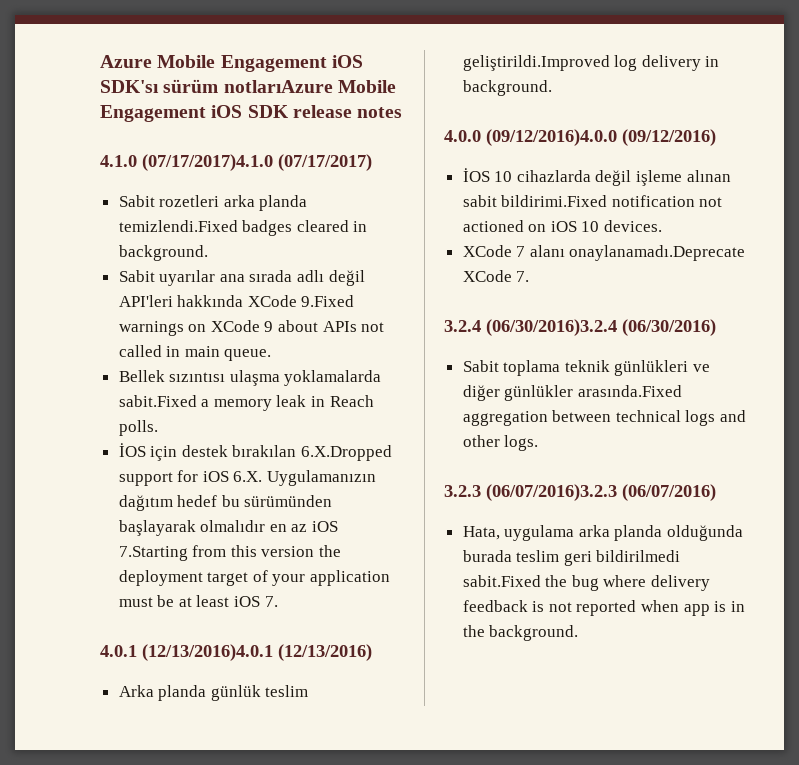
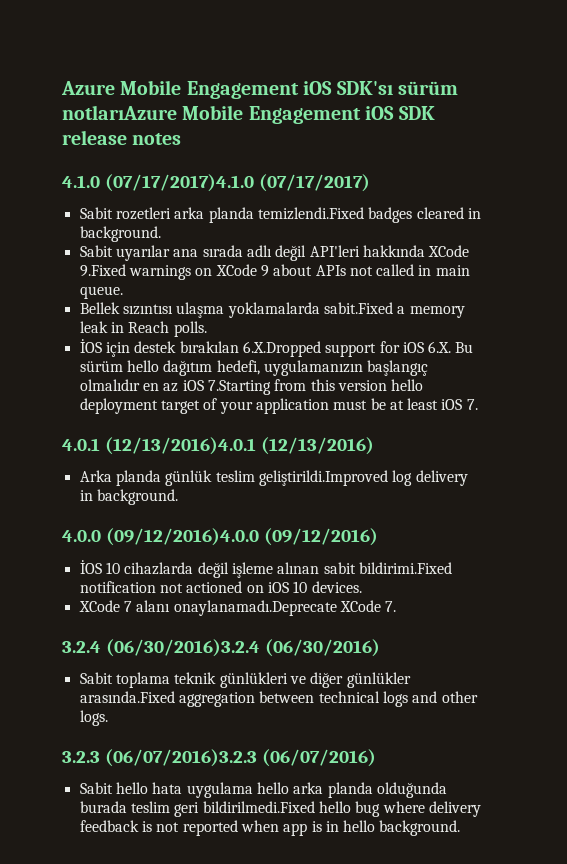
[267,470,377,486] [118,495,333,511] [118,520,196,536] Uygulamanızın dağıtım hedef bu sürümünden başlayarak -> [455,342,474,353] [79,360,429,376] Bu sürüm hello dağıtım hedefi, uygulamanızın başlangıç
[319,545,342,557] the -> [391,379,424,391] hello
[462,525,575,541] Hata, uygulama -> [79,782,289,798] Sabit hello hata uygulama hello
[596,550,681,562] [462,575,568,587] bildirilmedi sabit.Fixed the -> [202,801,351,813] bildirilmedi.Fixed hello
[462,625,485,637] the -> [343,820,376,832] hello

